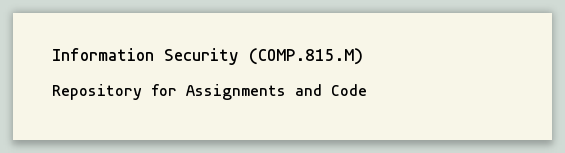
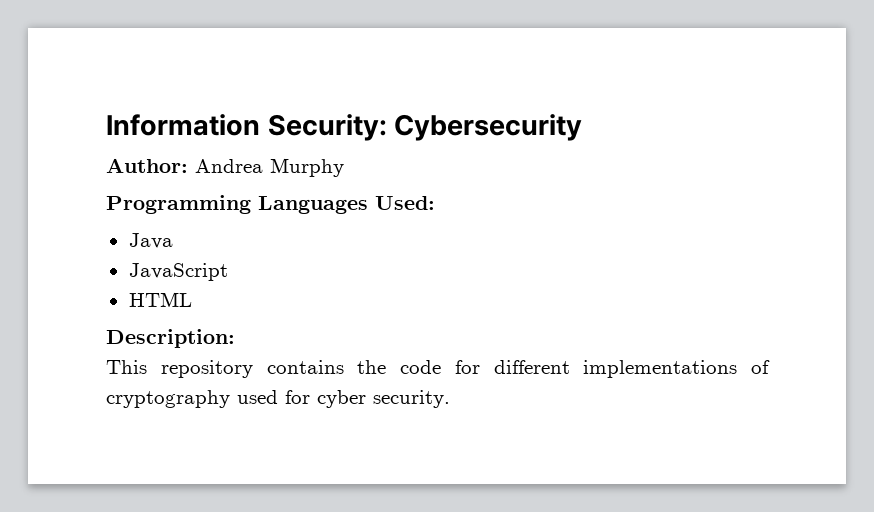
[164,48,363,65] [52,84,367,100] Security (COMP.815.M) // Repository for Assignments and Code -> [267,114,583,141] [106,158,344,177] [106,195,435,214] [128,233,173,249] [128,263,228,281] [128,292,192,307] [106,329,235,348] [106,360,770,378] [106,390,450,408] Security: Cybersecurity // Author: Andrea Murphy // Programming Languages Used: // Java // JavaScript // HTML // Description: // This repository contains the code for different implementations of cryptography used for cyber security.

